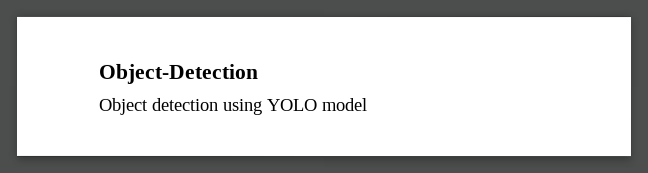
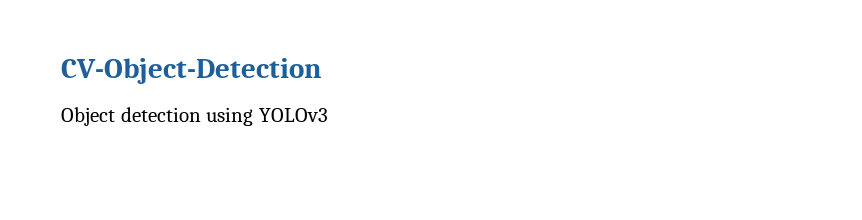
[99,63,259,84] Object-Detection -> [61,58,322,84] CV-Object-Detection
[266,97,367,112] YOLO model -> [258,108,328,122] YOLOv3

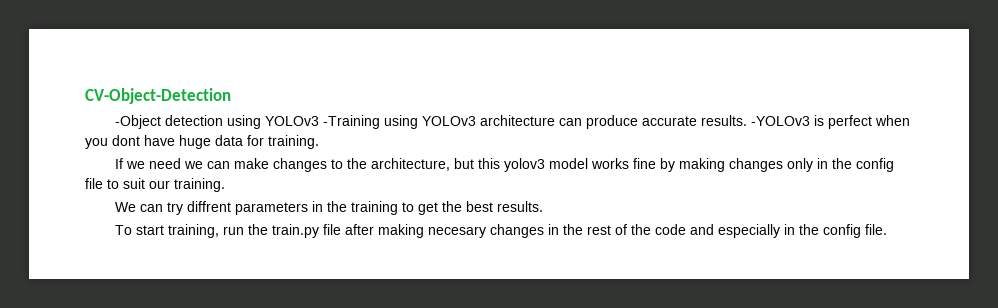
[61,107,115,126] Object -> [115,115,162,129] -Object
(328, 115) none -> [323,115,911,129] [85,135,319,149] [115,158,895,172] [85,178,225,192] [115,201,544,215] [115,224,888,238] -Training using YOLOv3 architecture can produce accurate results. -YOLOv3 is perfect when you dont have huge data for training. // If we need we can make changes to the architecture, but this yolov3 model works fine by making changes only in the config file to suit our training. // We can try diffrent parameters in the training to get the best results. // To start training, run the train.py file after making necesary changes in the rest of the code and especially in the config file.

